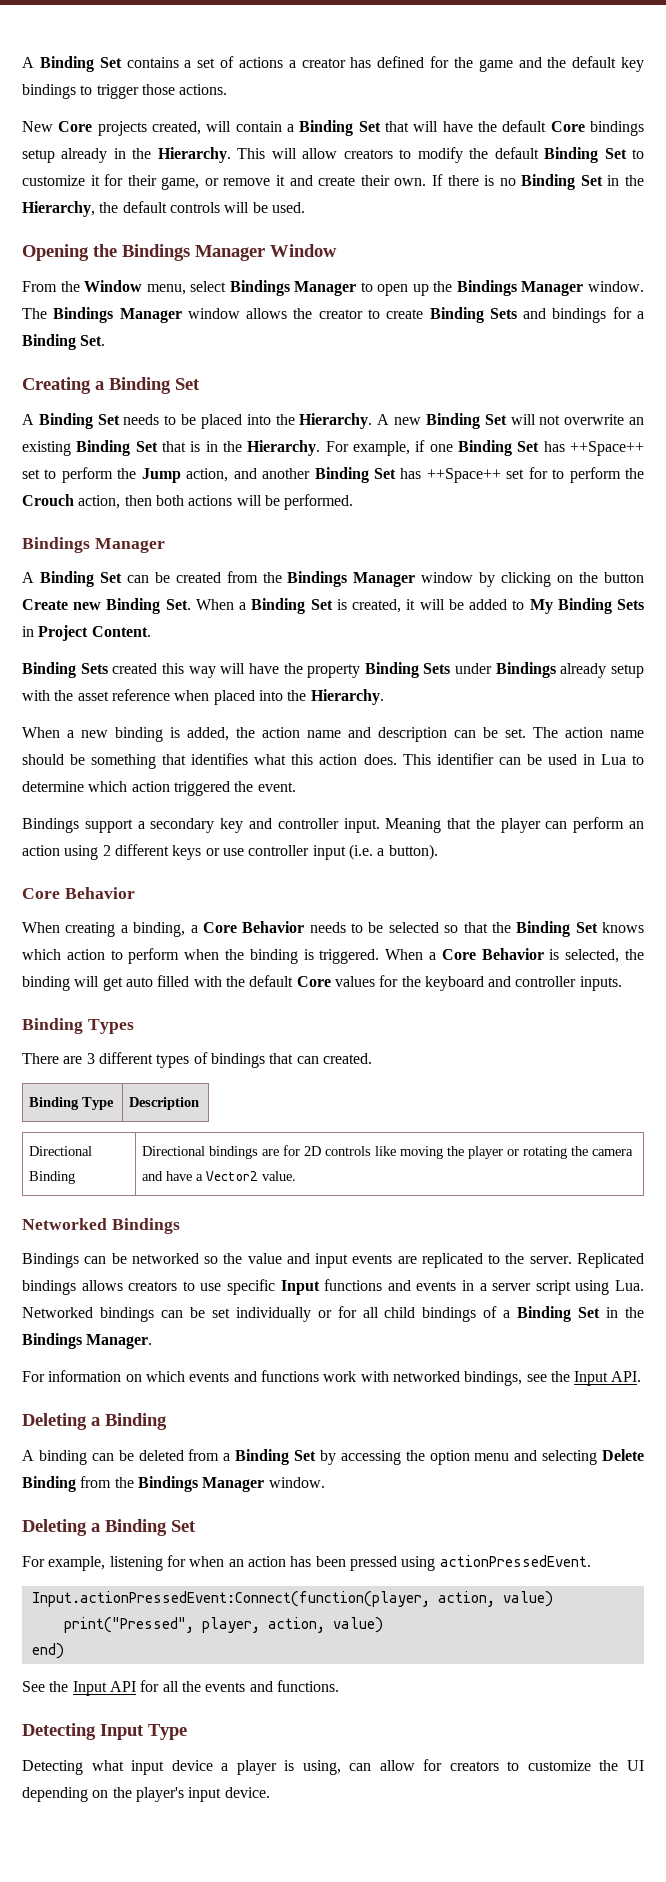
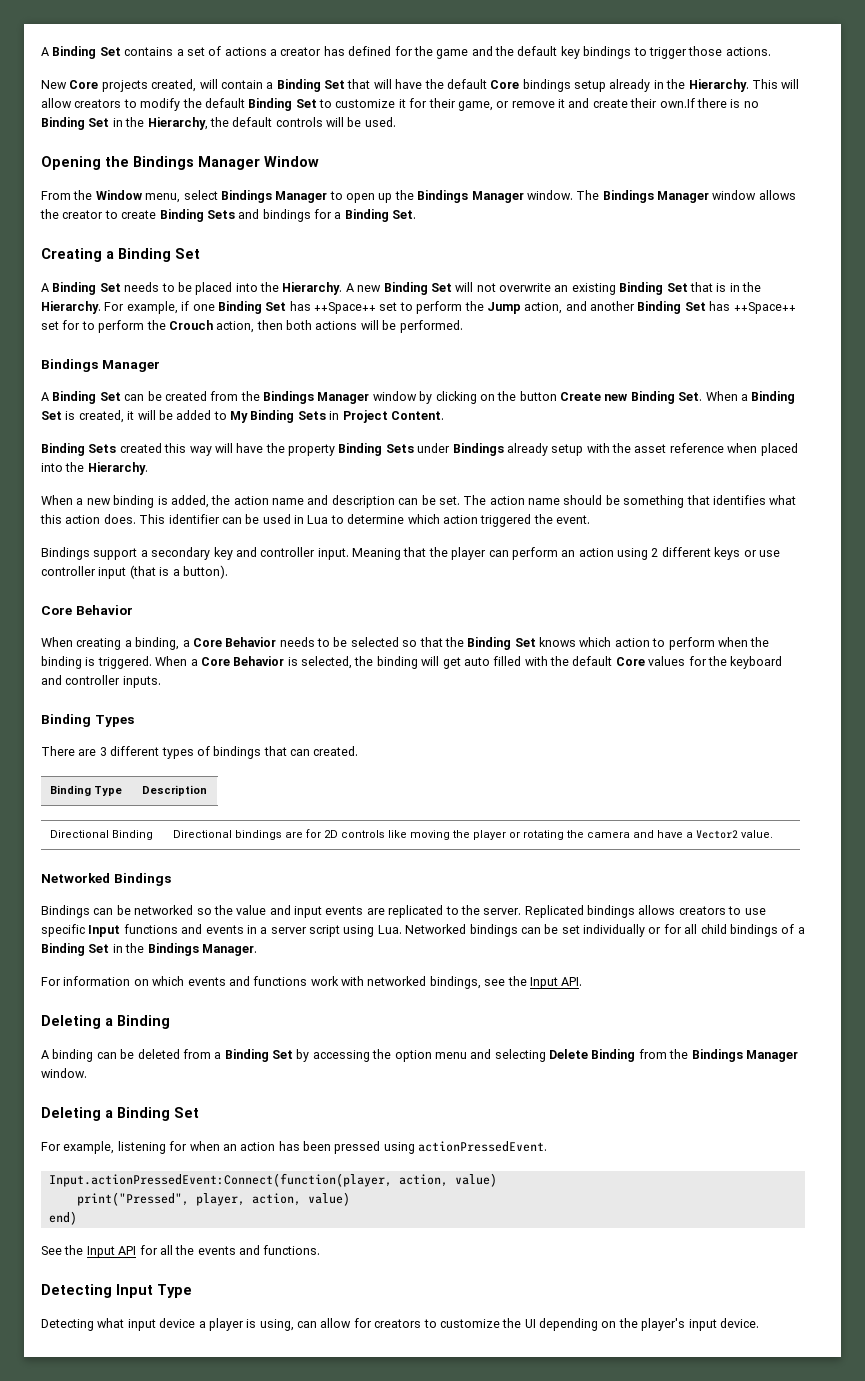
[394,174,443,186] own. If -> [659,98,695,108] own.If
[348,844,373,860] (i.e. -> [129,565,170,579] (that is

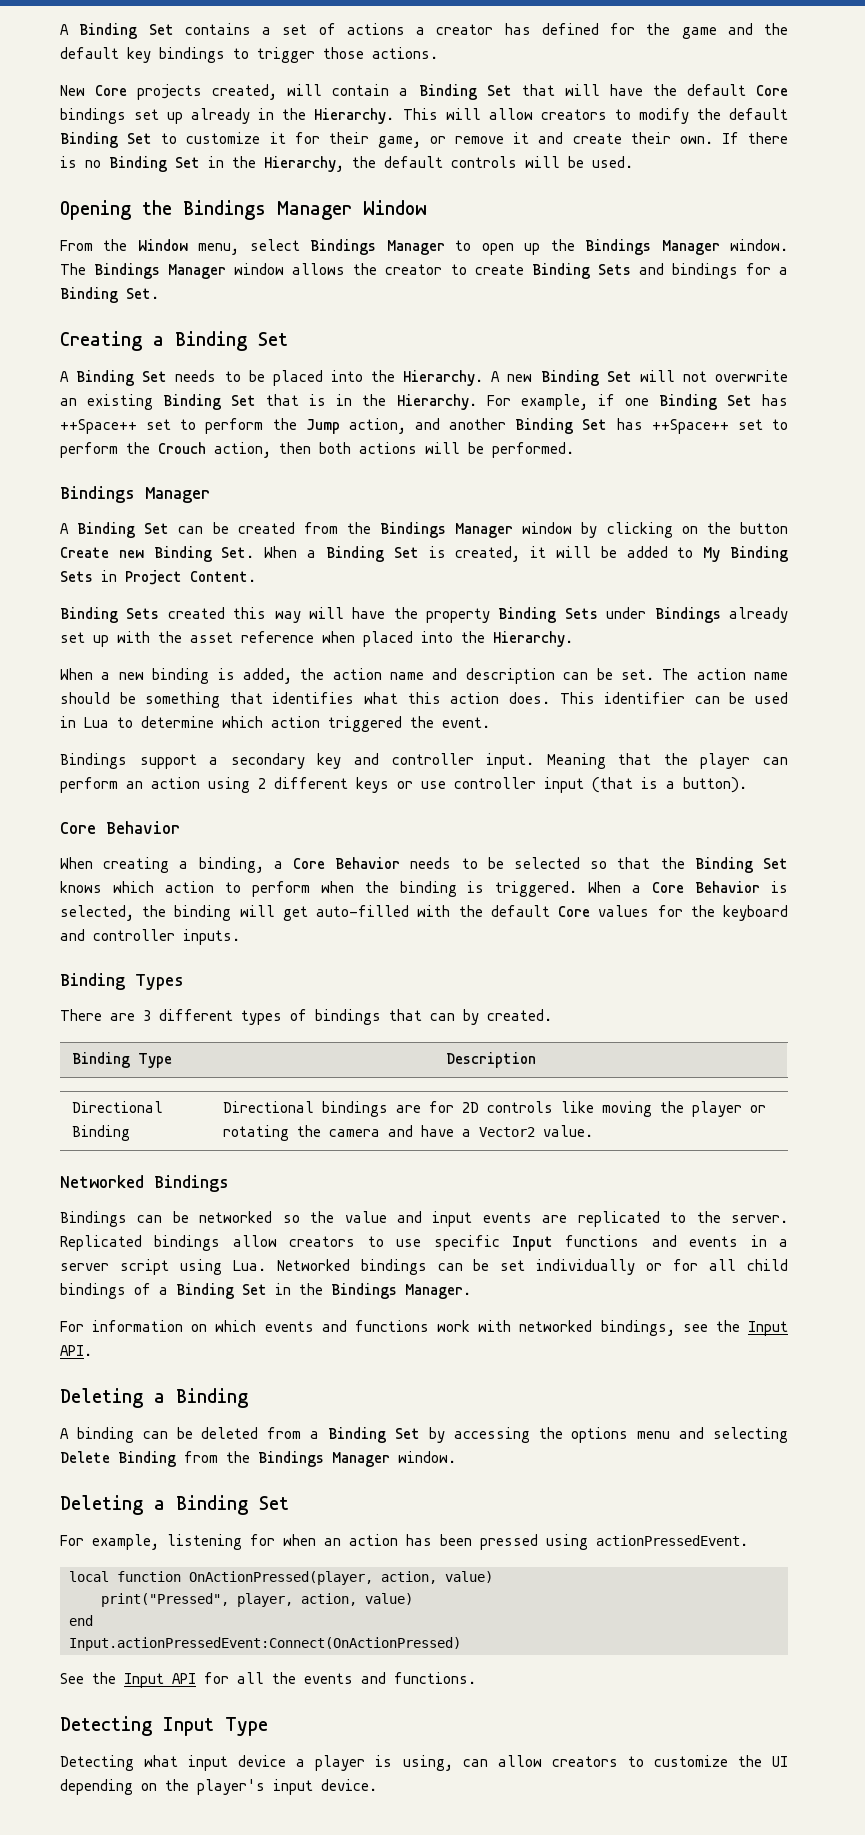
[574,80,606,92] setup -> [134,109,184,124] set up
[659,98,695,108] own.If -> [679,132,739,144] own. If
[62,320,81,330] for -> (763, 424) none
[551,444,584,456] setup -> [60,632,109,647] set up
[463,656,522,666] auto filled -> [316,905,410,917] auto-filled
(310, 752) none -> [463,1009,479,1025] by
[638,905,676,915] allows -> [232,1235,277,1247] allow
[394,1050,432,1062] option -> [571,1427,629,1443] options
[48,1173,392,1187] Input.actionPressedEvent:Connect(function(player, -> [69,1571,373,1585] local function OnActionPressed(player,
[48,1211,77,1225] end) -> [69,1615,93,1626] [69,1637,461,1651] end // Input.actionPressedEvent:Connect(OnActionPressed)
[353,1318,372,1328] for -> (542, 1761) none

